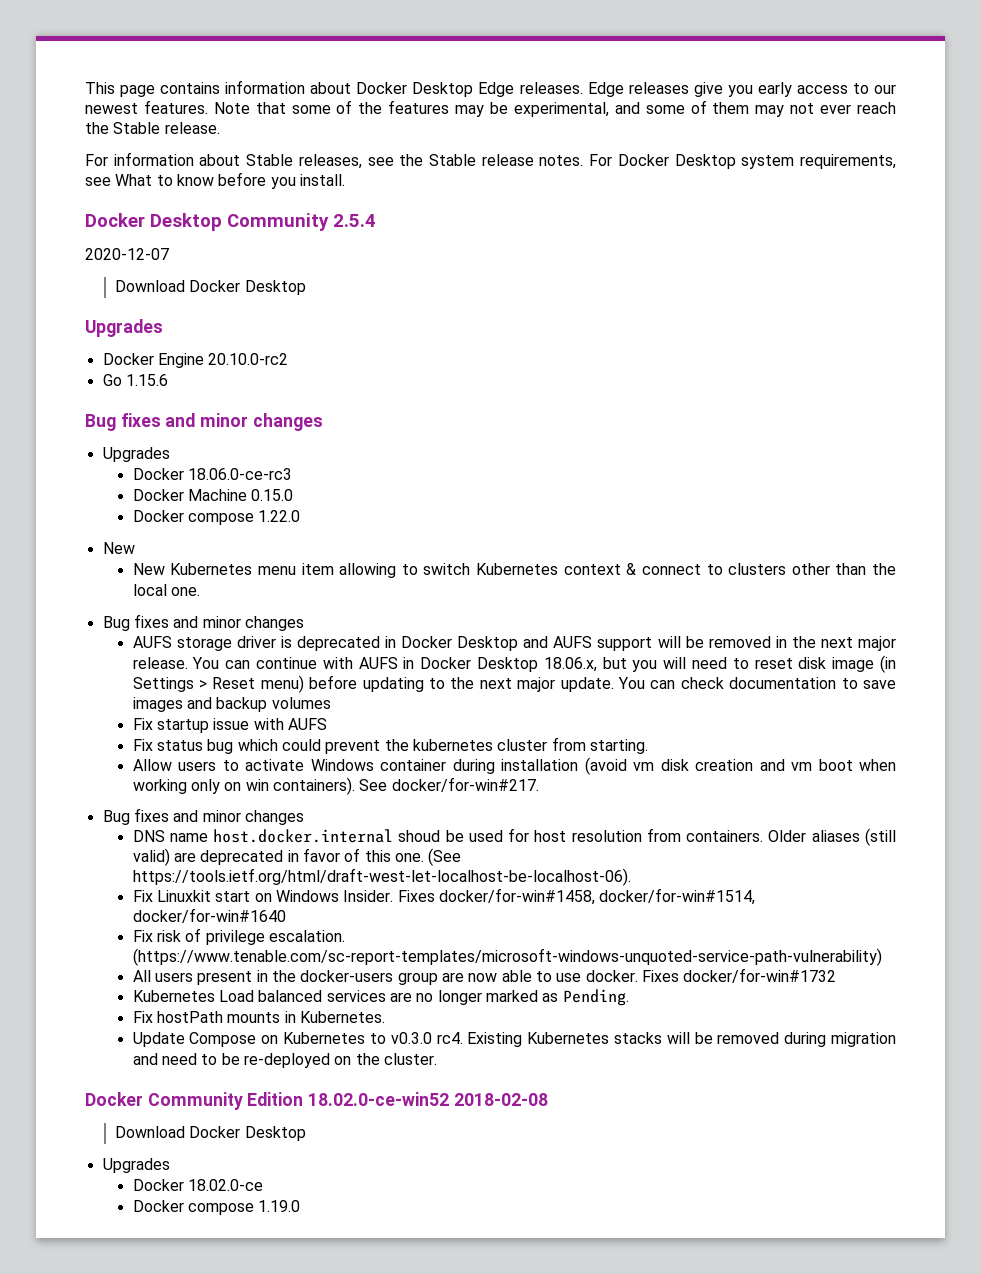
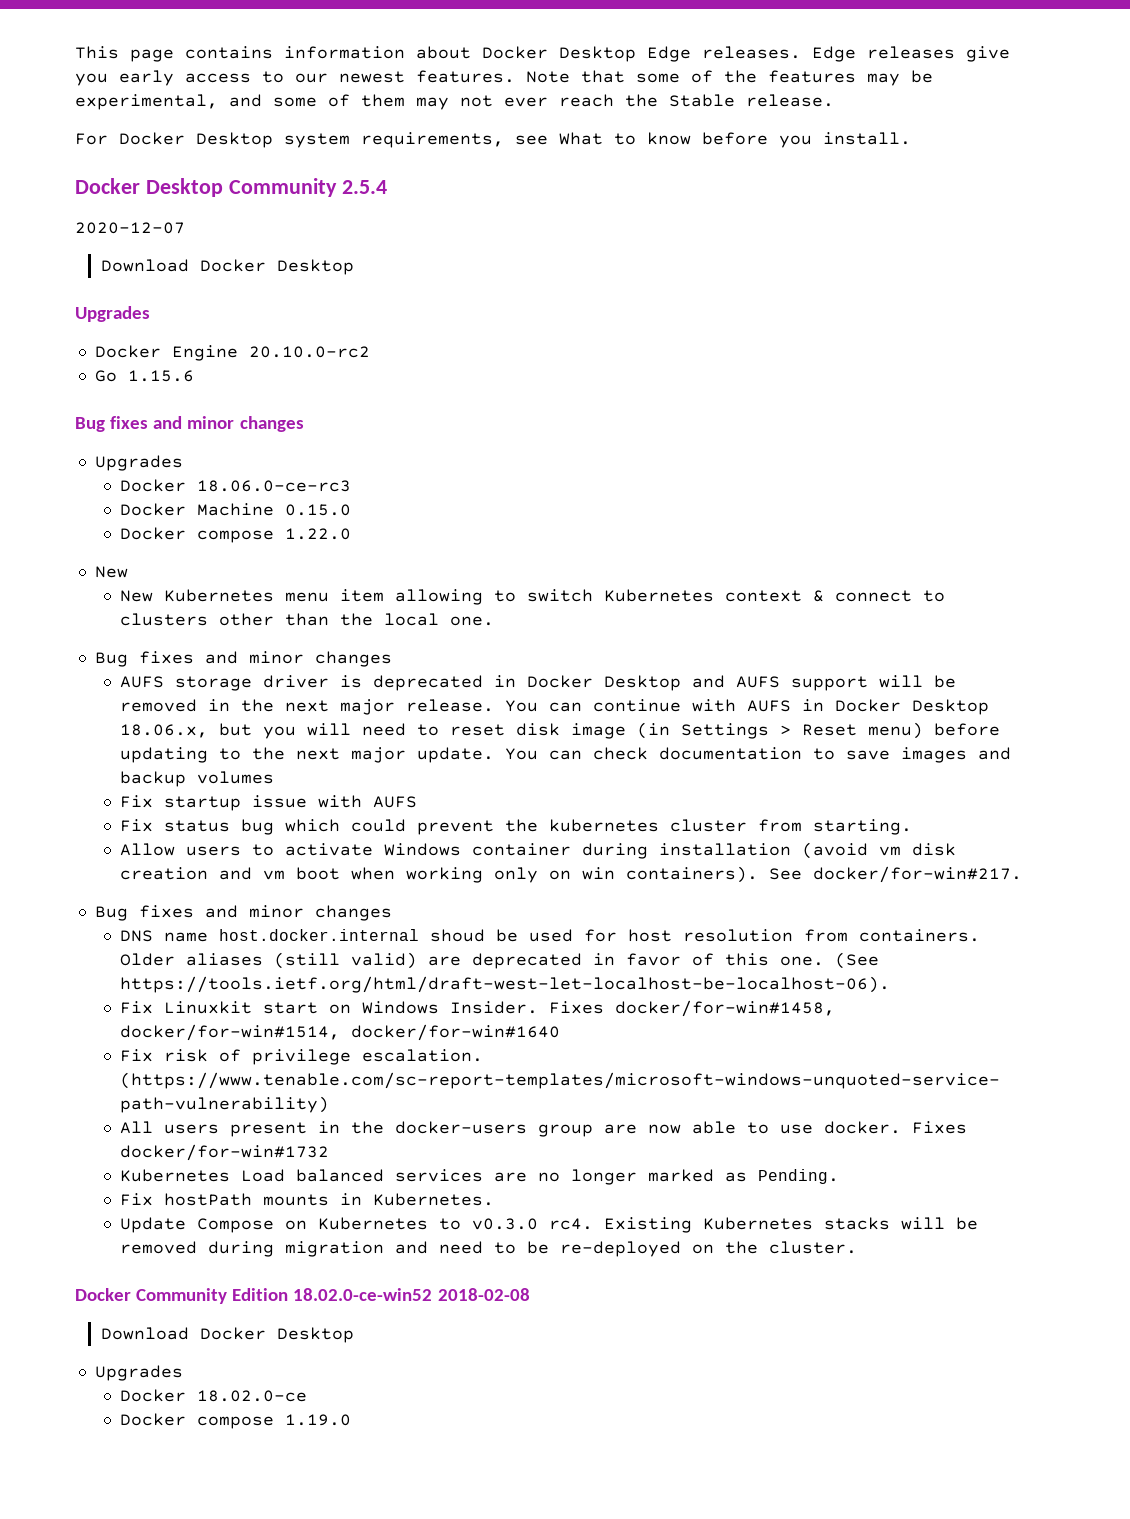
[113,152,613,169] information about Stable releases, see the Stable release notes. For -> (108, 139) none

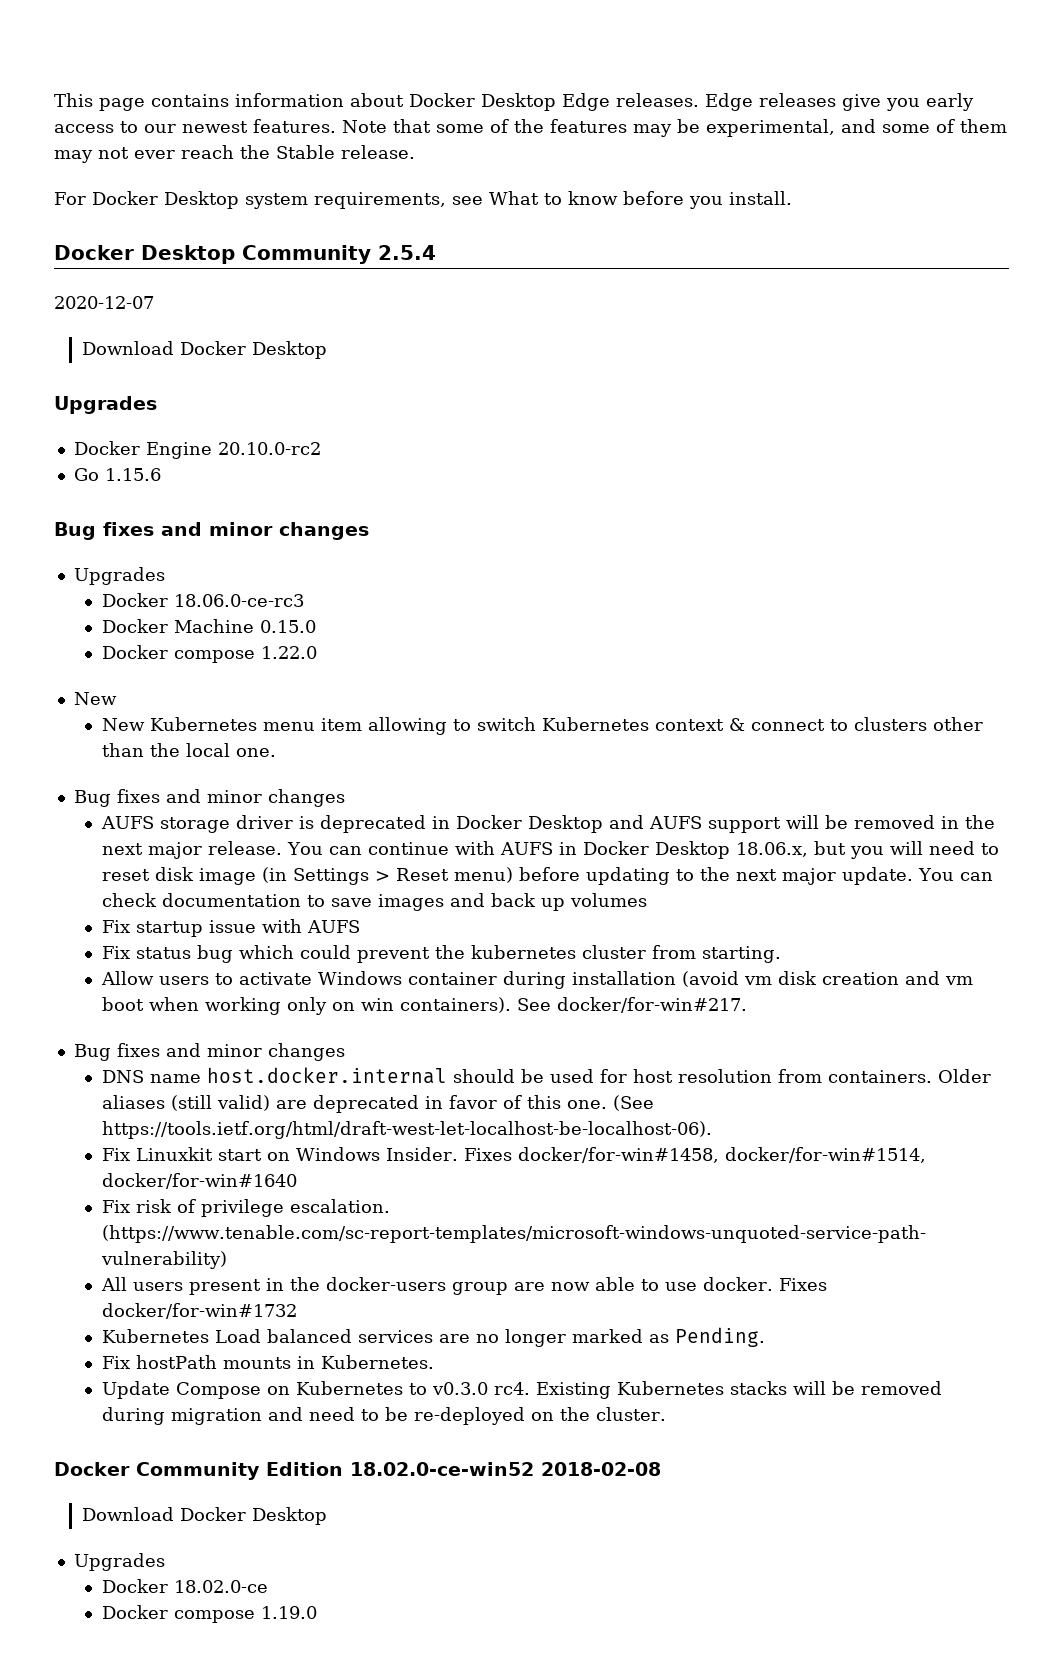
[120,771,187,787] backup -> [490,893,565,911] back up
[430,929,486,942] shoud -> [452,1069,515,1083] should

